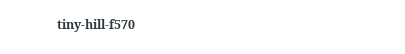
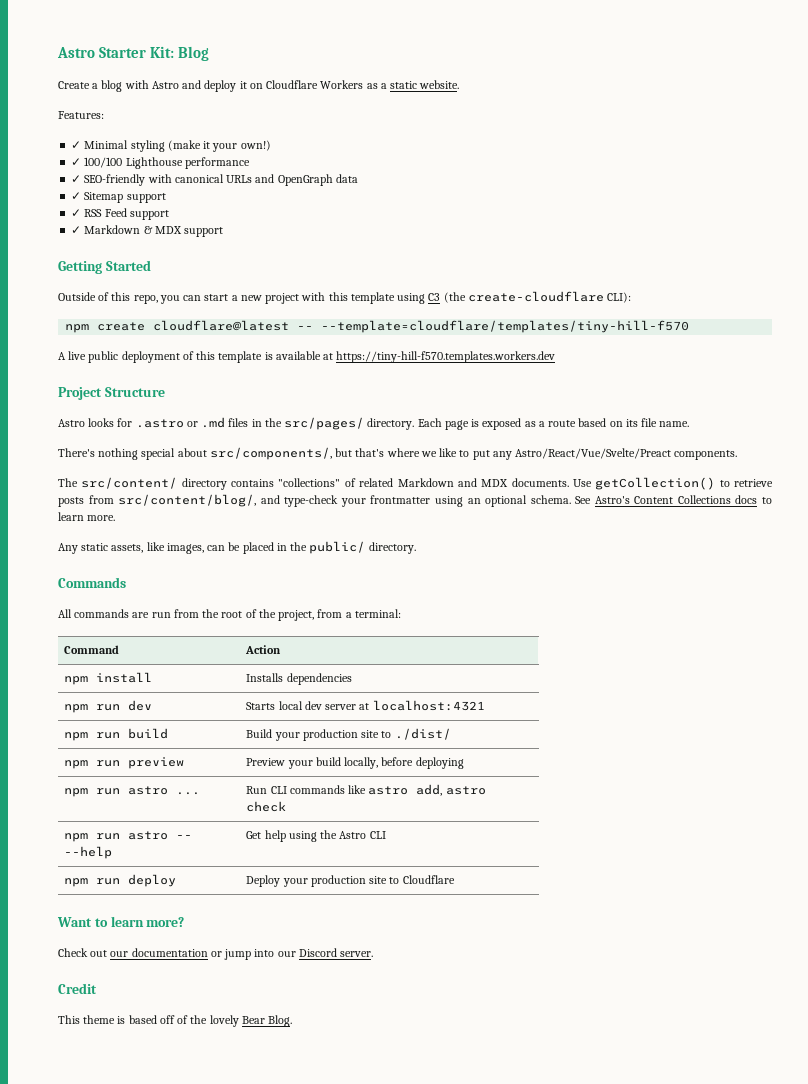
[57,19,135,32] tiny-hill-f570 -> [57,46,210,61] [58,80,460,92] [58,111,104,119] [71,140,271,152] [71,157,250,169] [71,174,358,186] [71,192,166,203] [71,208,169,220] [71,225,224,237] [58,260,151,274] [58,291,632,304] [65,320,690,333] [58,351,556,363] [58,387,165,400] [58,417,690,430] [58,447,738,460] [58,477,773,490] [58,494,772,507] [58,512,116,521] [58,541,416,554] [58,577,126,588] [58,609,401,621] [64,645,120,654] [245,645,282,654] [64,672,153,685] [246,673,352,685] [64,700,153,713] [246,700,485,711] [64,728,169,741] [246,728,451,741] [64,757,185,769] [246,757,464,769] [64,786,201,797] [246,784,486,796] [246,801,287,812] [64,831,193,842] [64,846,113,859] [246,830,386,842] [64,874,177,887] [246,875,455,887] [57,916,185,927] [58,948,374,960] [58,983,97,994] [58,1015,293,1027] Astro Starter Kit: Blog // Create a blog with Astro and deploy it on Cloudflare Workers as a static website. // Features: // ✓ Minimal styling (make it your own!) // ✓ 100/100 Lighthouse performance // ✓ SEO-friendly with canonical URLs and OpenGraph data // ✓ Sitemap support // ✓ RSS Feed support // ✓ Markdown & MDX support // Getting Started // Outside of this repo, you can start a new project with this template using C3 (the create-cloudflare CLI): // npm create cloudflare@latest -- --template=cloudflare/templates/tiny-hill-f570 // A live public deployment of this template is available at https://tiny-hill-f570.templates.workers.dev // Project Structure // Astro looks for .astro or .md files in the src/pages/ directory. Each page is exposed as a route based on its file name. // There's nothing special about src/components/, but that's where we like to put any Astro/React/Vue/Svelte/Preact components. // The src/content/ directory contains "collections" of related Markdown and MDX documents. Use getCollection() to retrieve posts from src/content/blog/, and type-check your frontmatter using an optional schema. See Astro's Content Collections docs to learn more. // Any static assets, like images, can be placed in the public/ directory. // Commands // All commands are run from the root of the project, from a terminal: // Command | Action // npm install | Installs dependencies // npm run dev | Starts local dev server at localhost:4321 // npm run build | Build your production site to ./dist/ // npm run preview | Preview your build locally, before deploying // npm run astro ... | Run CLI commands like astro add, astro check // npm run astro -- --help | Get help using the Astro CLI // npm run deploy | Deploy your production site to Cloudflare // Want to learn more? // Check out our documentation or jump into our Discord server. // Credit // This theme is based off of the lovely Bear Blog.

